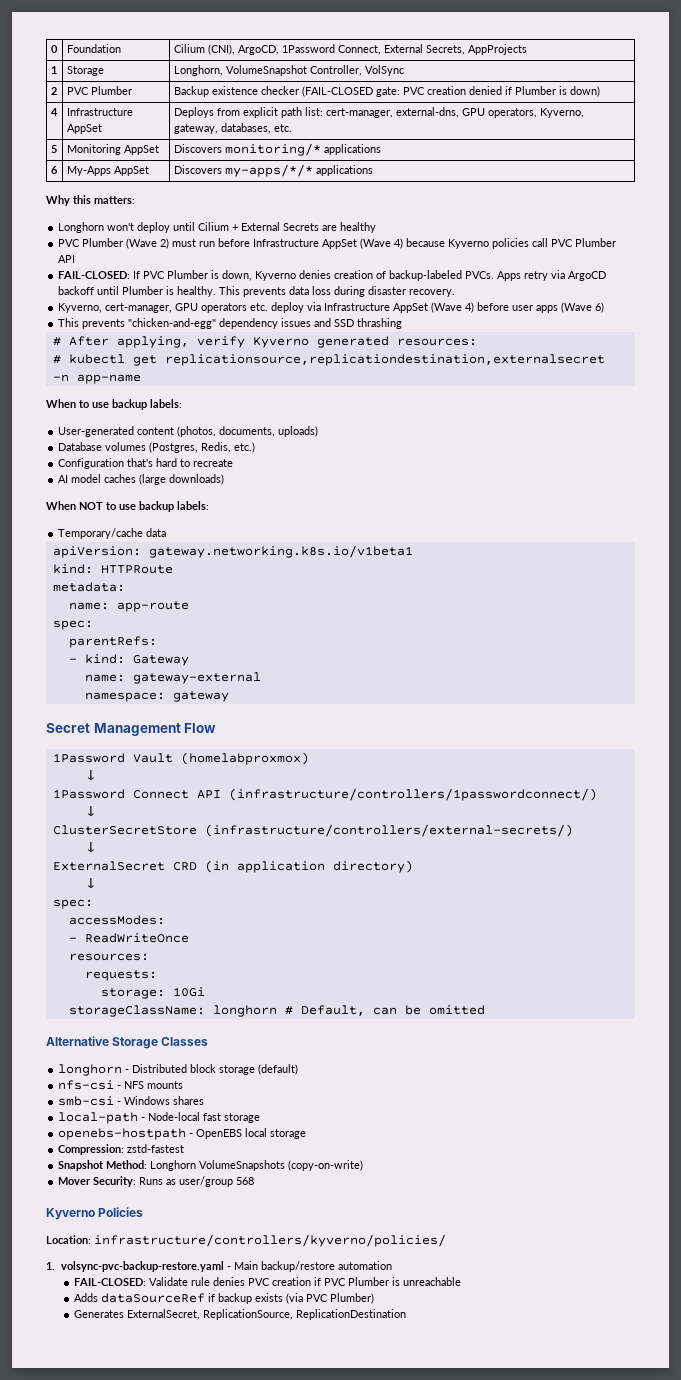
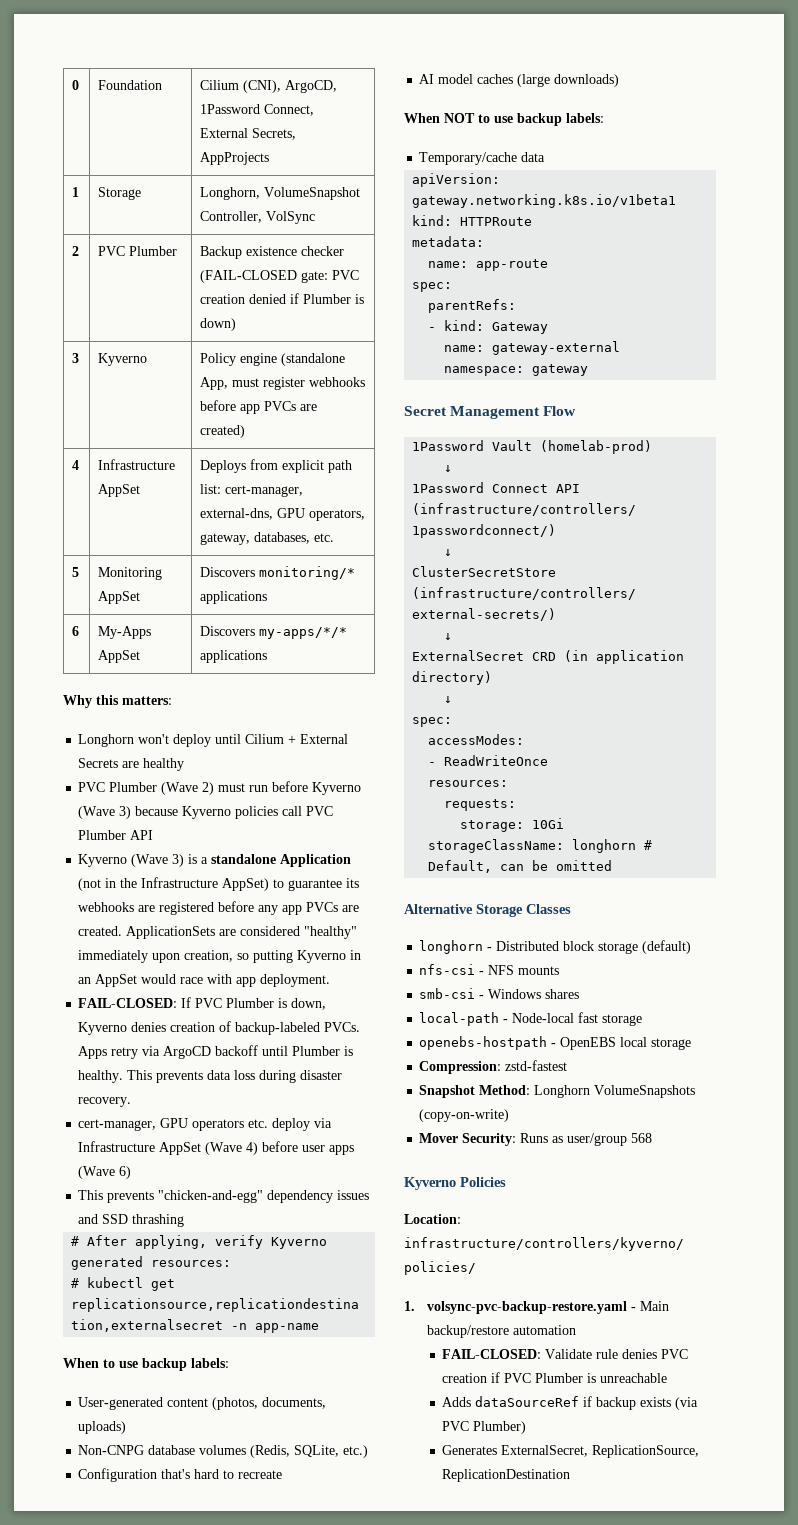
(600, 91) none -> [72,353,80,363] [98,353,148,366] [200,353,346,366] [200,377,366,390] [200,400,318,414] [200,425,246,438] // 3 | Kyverno | Policy engine (standalone App, must register webhooks before app PVCs are created)
[539,108,584,118] Kyverno, -> (366, 515) none
[253,238,404,249] Infrastructure AppSet (Wave 4) -> [312,782,362,795] [78,806,132,819] Kyverno (Wave 3)
(76, 259) none -> [78,854,352,867] [78,877,360,891] [78,901,360,915] [78,926,358,939] [78,950,362,963] [78,974,331,987] // Kyverno (Wave 3) is a standalone Application (not in the Infrastructure AppSet) to guarantee its webhooks are registered before any app PVCs are created. ApplicationSets are considered "healthy" immediately upon creation, so putting Kyverno in an AppSet would race with app deployment.
[58,303,103,313] Kyverno, -> (132, 1102) none
[58,442,232,453] Database volumes (Postgres, Redis, -> [78,1445,340,1458] Non-CNPG database volumes (Redis, SQLite,
[180,752,309,765] (homelabproxmox) -> [540,440,653,454] (homelab-prod)

